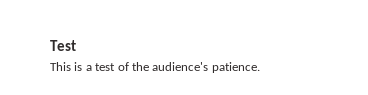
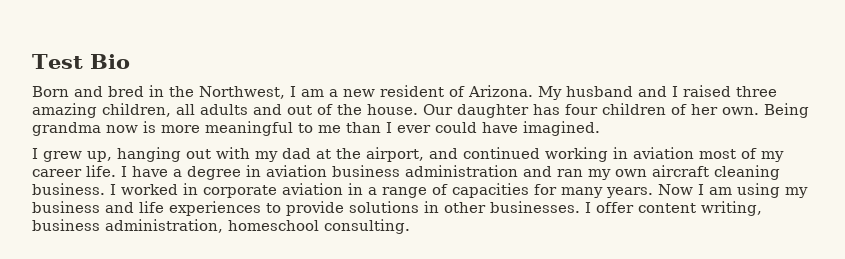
[50,62,260,73] // This is a test of the audience's patience. -> [89,54,130,69] [32,85,777,100] [32,103,809,118] [32,121,600,136] [32,147,784,162] [32,165,780,180] [32,183,808,198] [32,201,762,216] [32,219,410,234] Bio // Born and bred in the Northwest, I am a new resident of Arizona. My husband and I raised three amazing children, all adults and out of the house. Our daughter has four children of her own. Being grandma now is more meaningful to me than I ever could have imagined. // I grew up, hanging out with my dad at the airport, and continued working in aviation most of my career life. I have a degree in aviation business administration and ran my own aircraft cleaning business. I worked in corporate aviation in a range of capacities for many years. Now I am using my business and life experiences to provide solutions in other businesses. I offer content writing, business administration, homeschool consulting.

